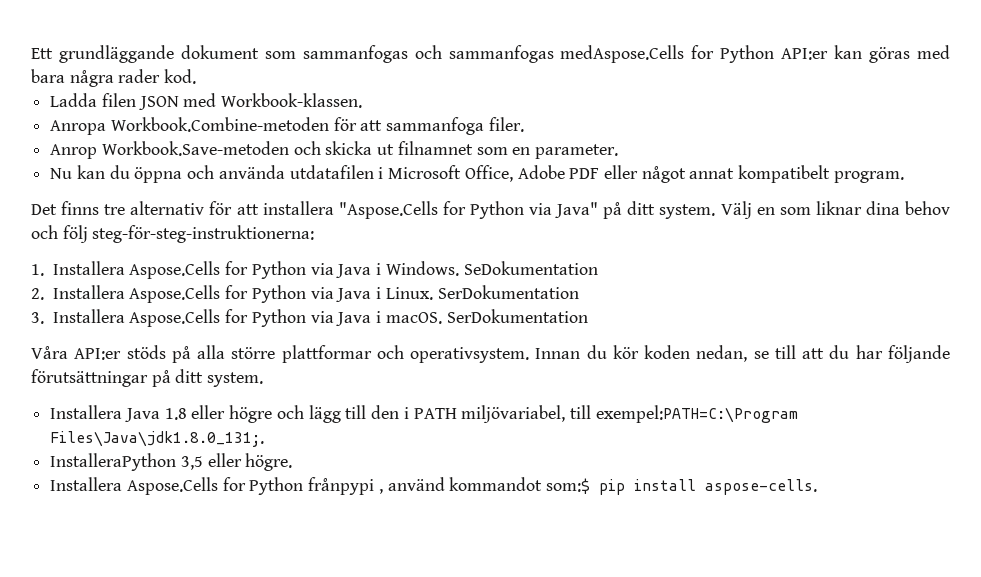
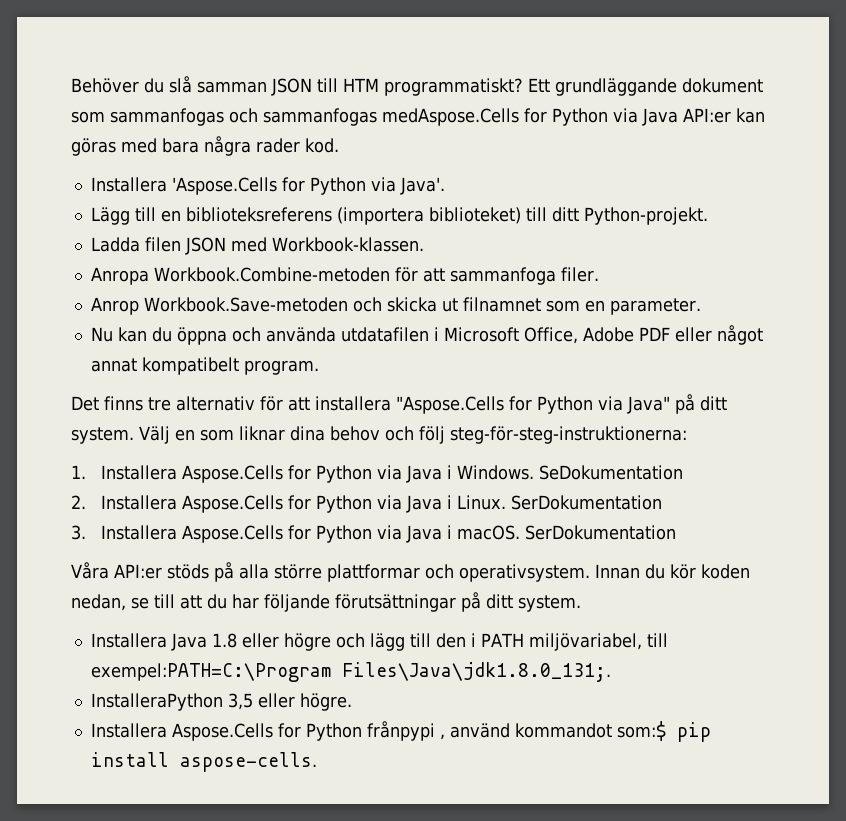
(31, 53) none -> [71,76,523,96] Behöver du slå samman JSON till HTM programmatiskt?
(775, 54) none -> [613,108,678,126] via Java
(197, 76) none -> [90,177,445,195] [90,207,708,225] // Installera 'Aspose.Cells for Python via Java'. // Lägg till en biblioteksreferens (importera biblioteket) till ditt Python-projekt.

